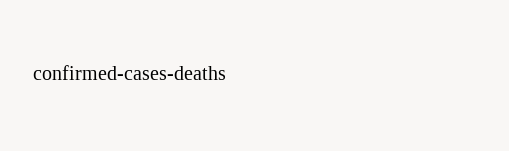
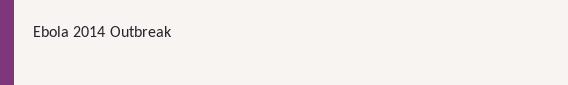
[33,65,226,80] confirmed-cases-deaths -> [33,26,172,37] Ebola 2014 Outbreak

